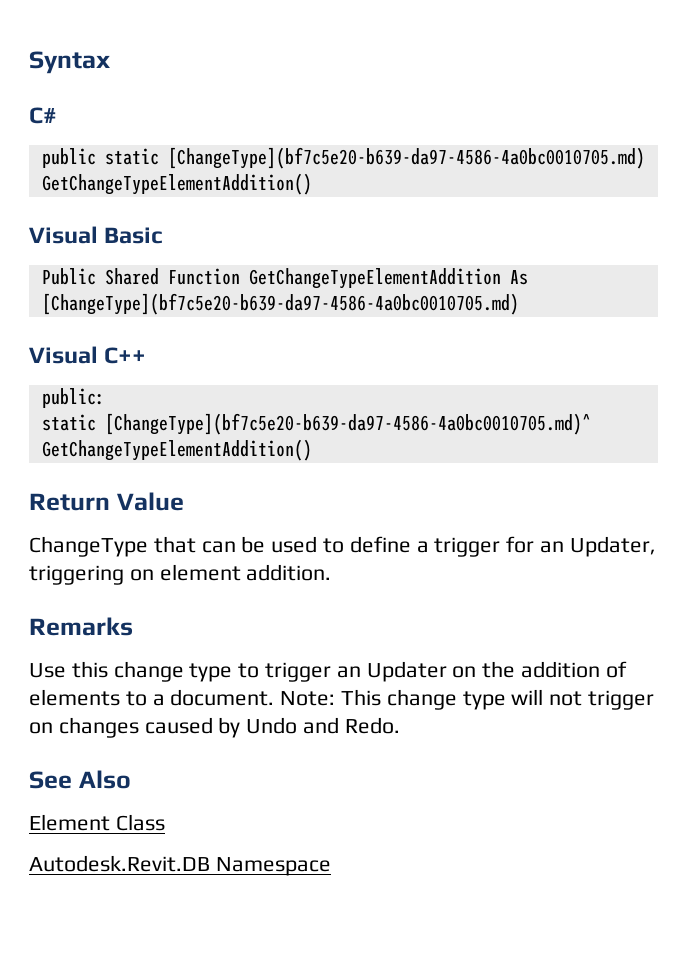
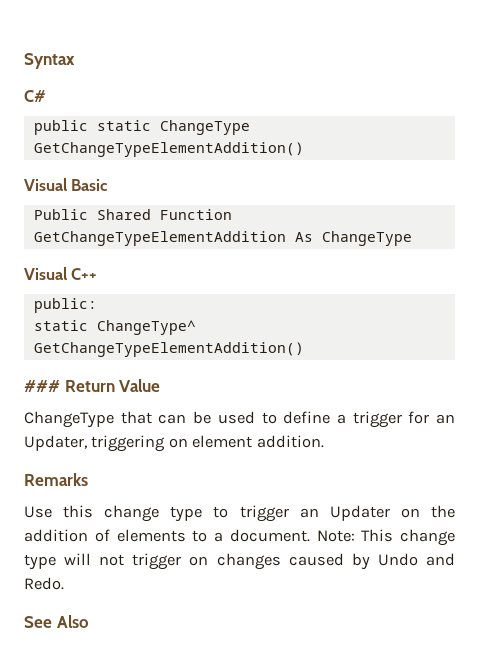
[167,147,645,169] [ChangeType](bf7c5e20-b639-da97-4586-4a0bc0010705.md) -> [159,120,250,135] ChangeType
[41,293,519,315] [ChangeType](bf7c5e20-b639-da97-4586-4a0bc0010705.md) -> [321,231,412,246] ChangeType
[104,413,591,435] [41,439,312,461] [ChangeType](bf7c5e20-b639-da97-4586-4a0bc0010705.md)^ GetChangeTypeElementAddition() // -> [96,320,196,335] [33,342,304,357] [24,380,60,392] ChangeType^ GetChangeTypeElementAddition() // ###
[29,814,165,831] [29,855,331,876] // Element Class // Autodesk.Revit.DB Namespace -> (89, 621) none

